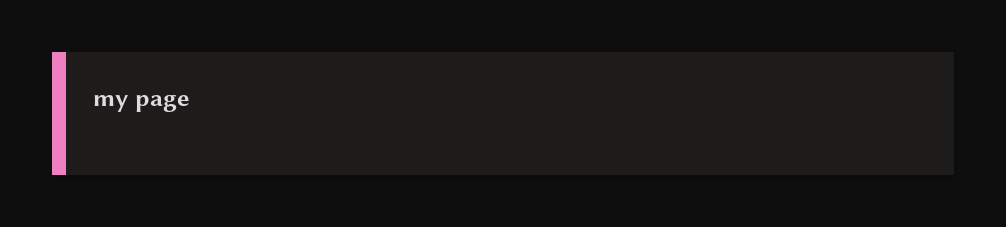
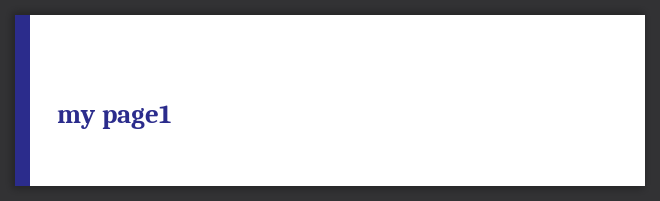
[134,95,190,112] page -> [102,105,172,129] page1

